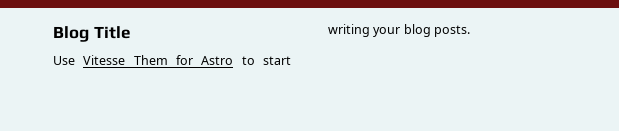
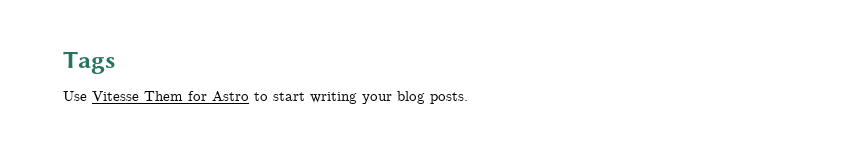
[53,26,131,42] Blog Title -> [63,51,115,74] Tags

